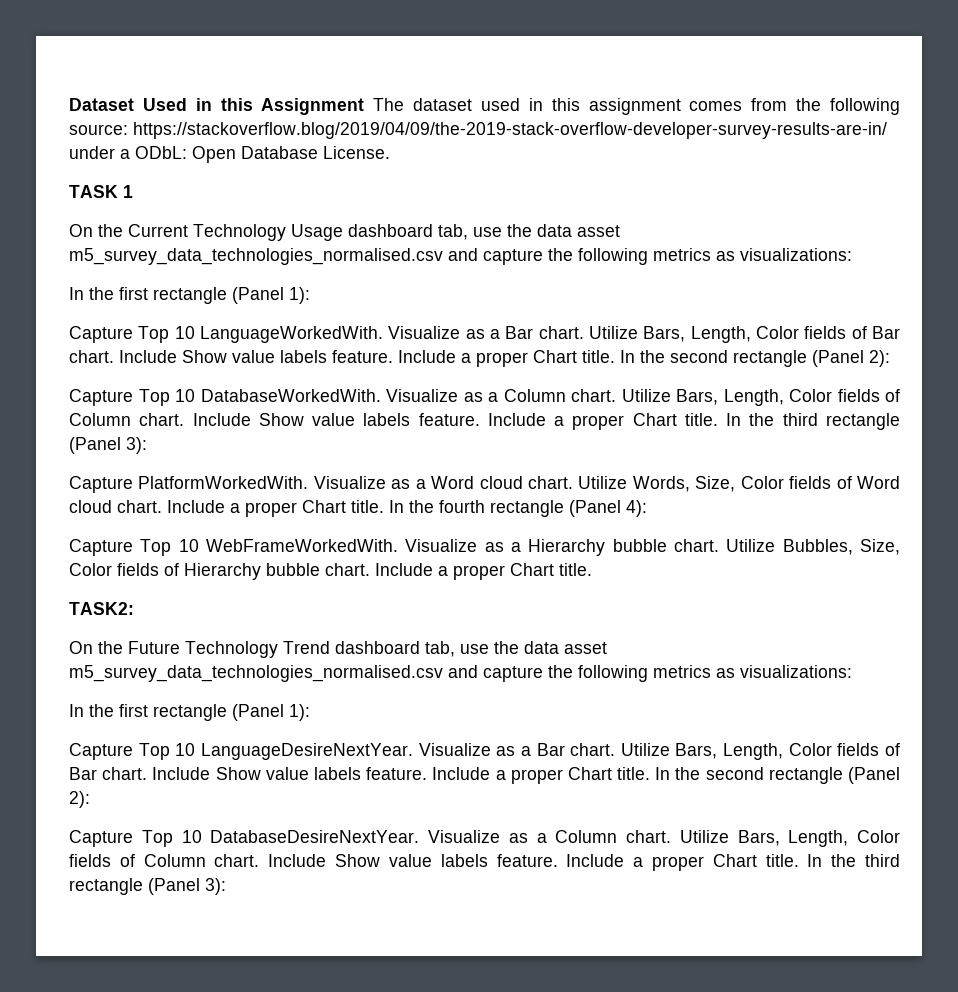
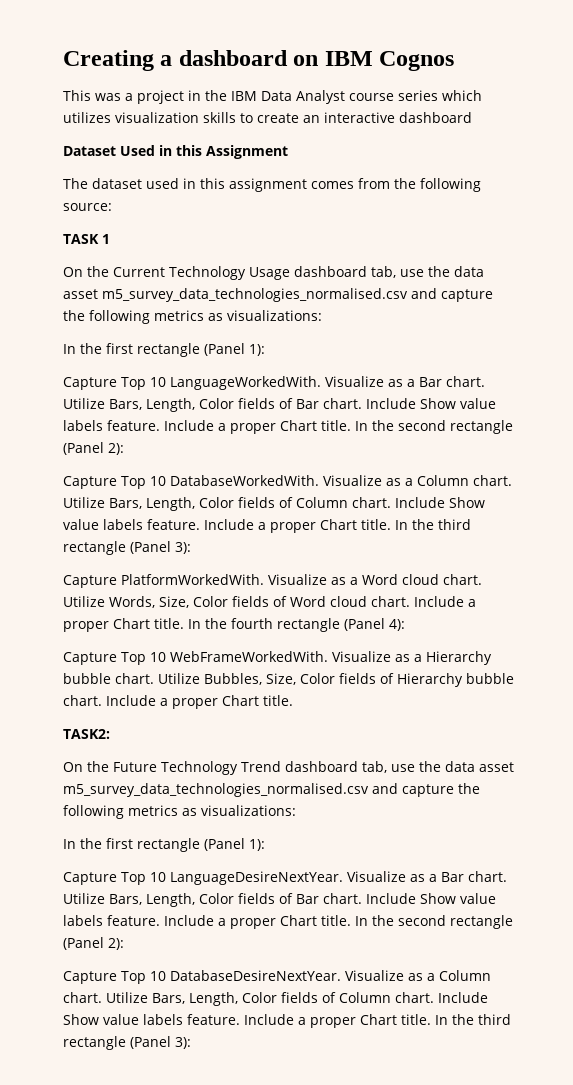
(69, 104) none -> [63,50,455,71] [63,90,482,104] [63,112,472,123] Creating a dashboard on IBM Cognos // This was a project in the IBM Data Analyst course series which utilizes visualization skills to create an interactive dashboard //
(365, 106) none -> (288, 152) //
[133,122,887,139] [69,146,390,163] https://stackoverflow.blog/2019/04/09/the-2019-stack-overflow-developer-survey-results-are-in/ under a ODbL: Open Database License. -> (112, 207) none

